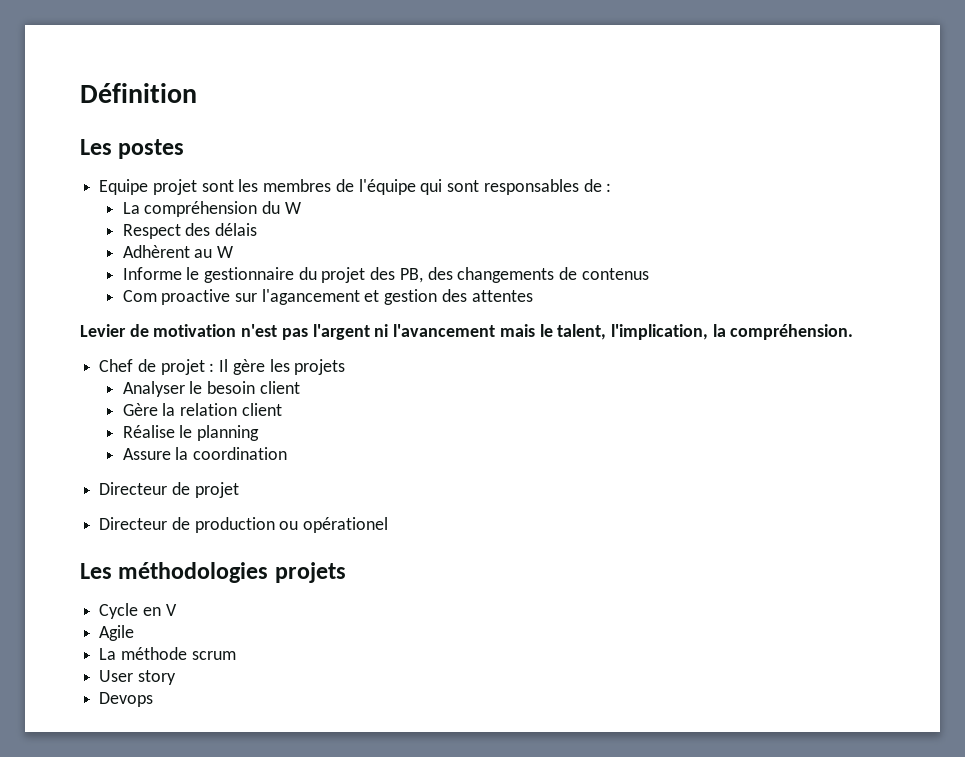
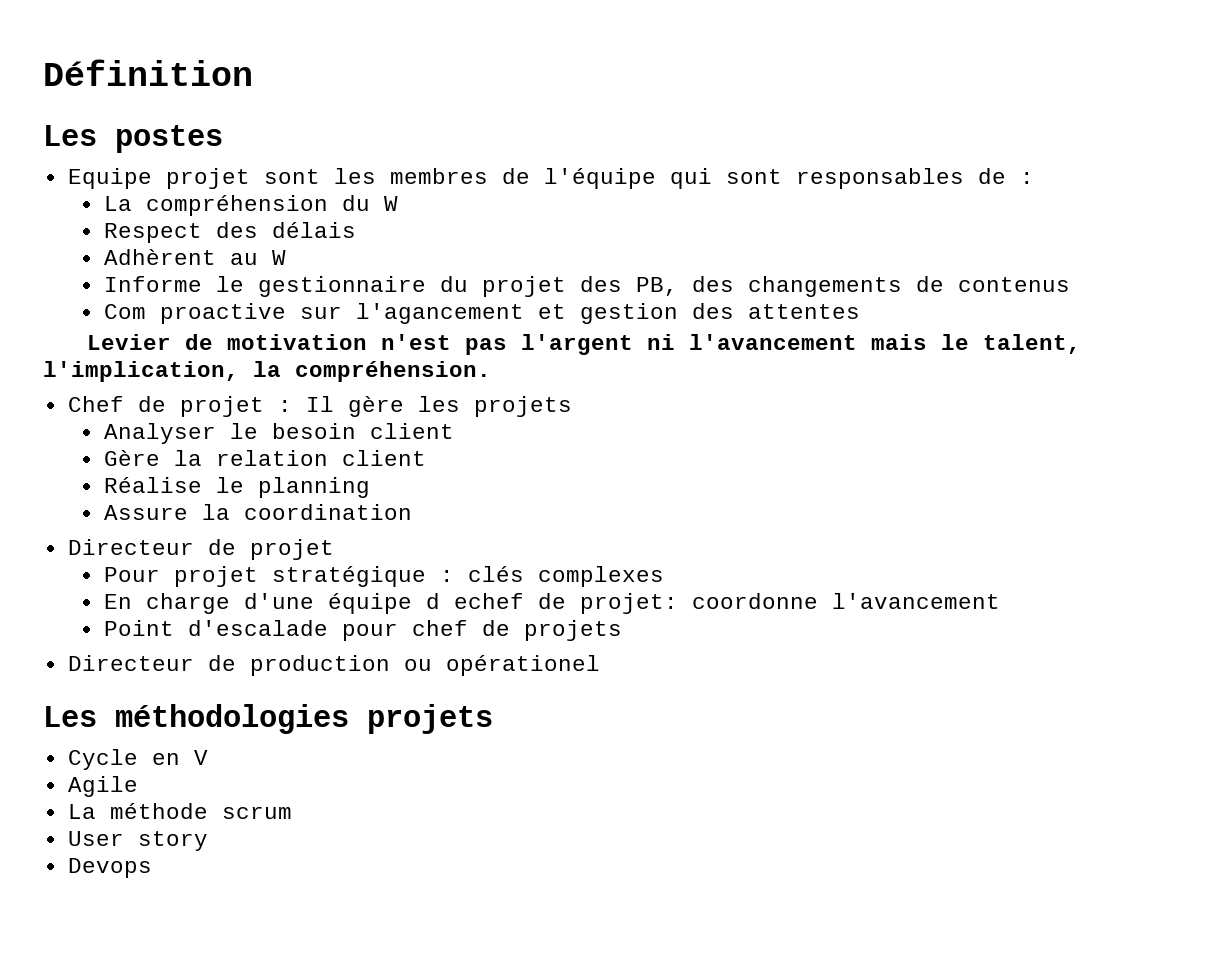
(239, 490) none -> [103,566,664,587] [103,593,1000,614] [103,620,622,641] // Pour projet stratégique : clés complexes // En charge d'une équipe d echef de projet: coordonne l'avancement // Point d'escalade pour chef de projets

